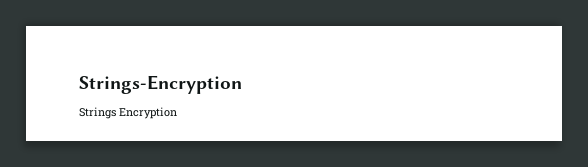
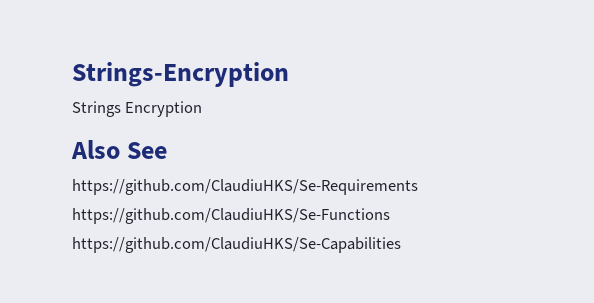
(177, 113) none -> [71,140,168,159] [72,179,418,195] [72,208,390,224] [72,237,401,253] // Also See // https://github.com/ClaudiuHKS/Se-Requirements // https://github.com/ClaudiuHKS/Se-Functions // https://github.com/ClaudiuHKS/Se-Capabilities

